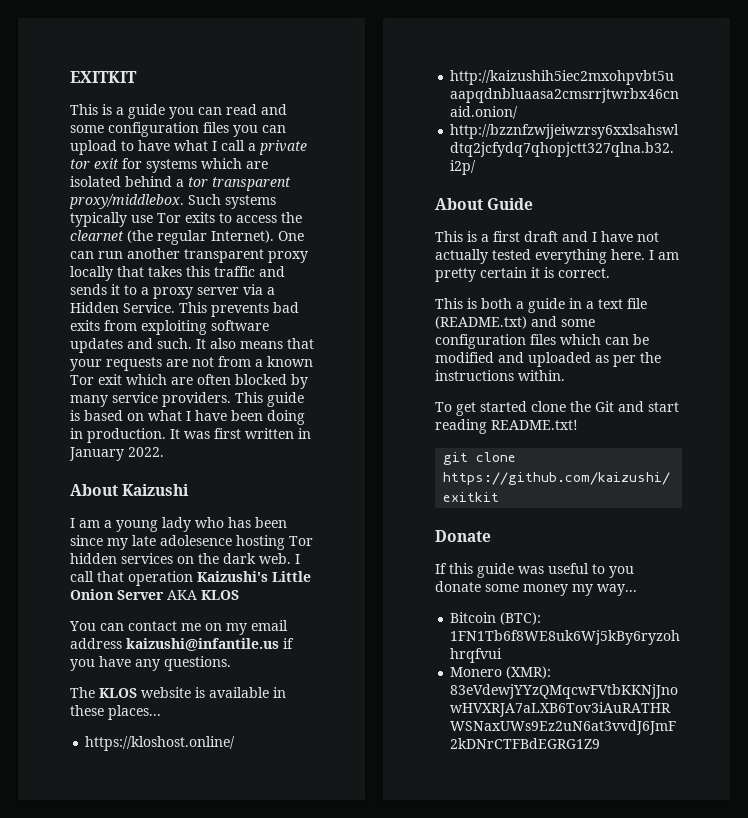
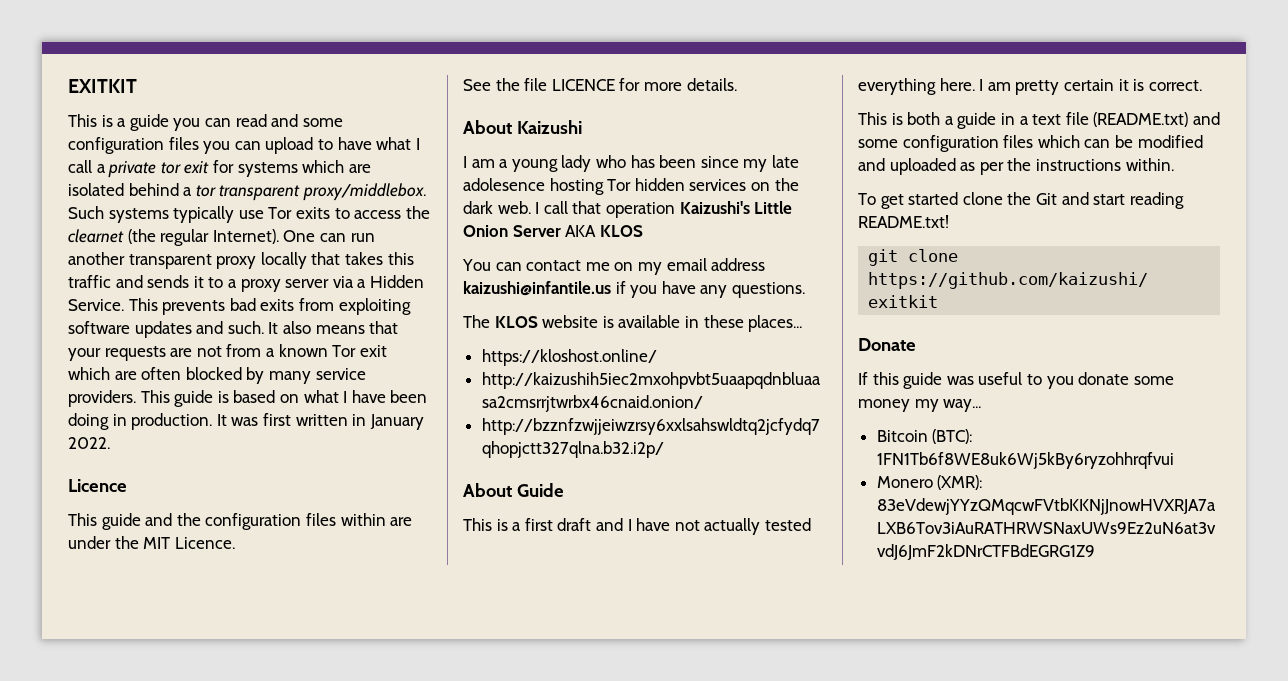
(164, 452) none -> [68,479,127,492] [68,513,413,530] [68,536,235,549] [463,78,737,91] // Licence // This guide and the configuration files within are under the MIT Licence. // See the file LICENCE for more details.

